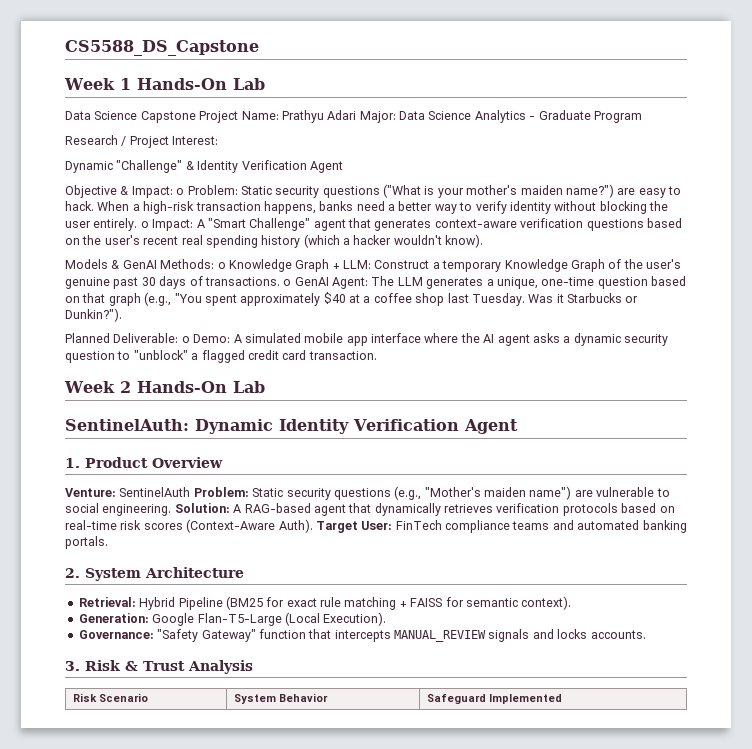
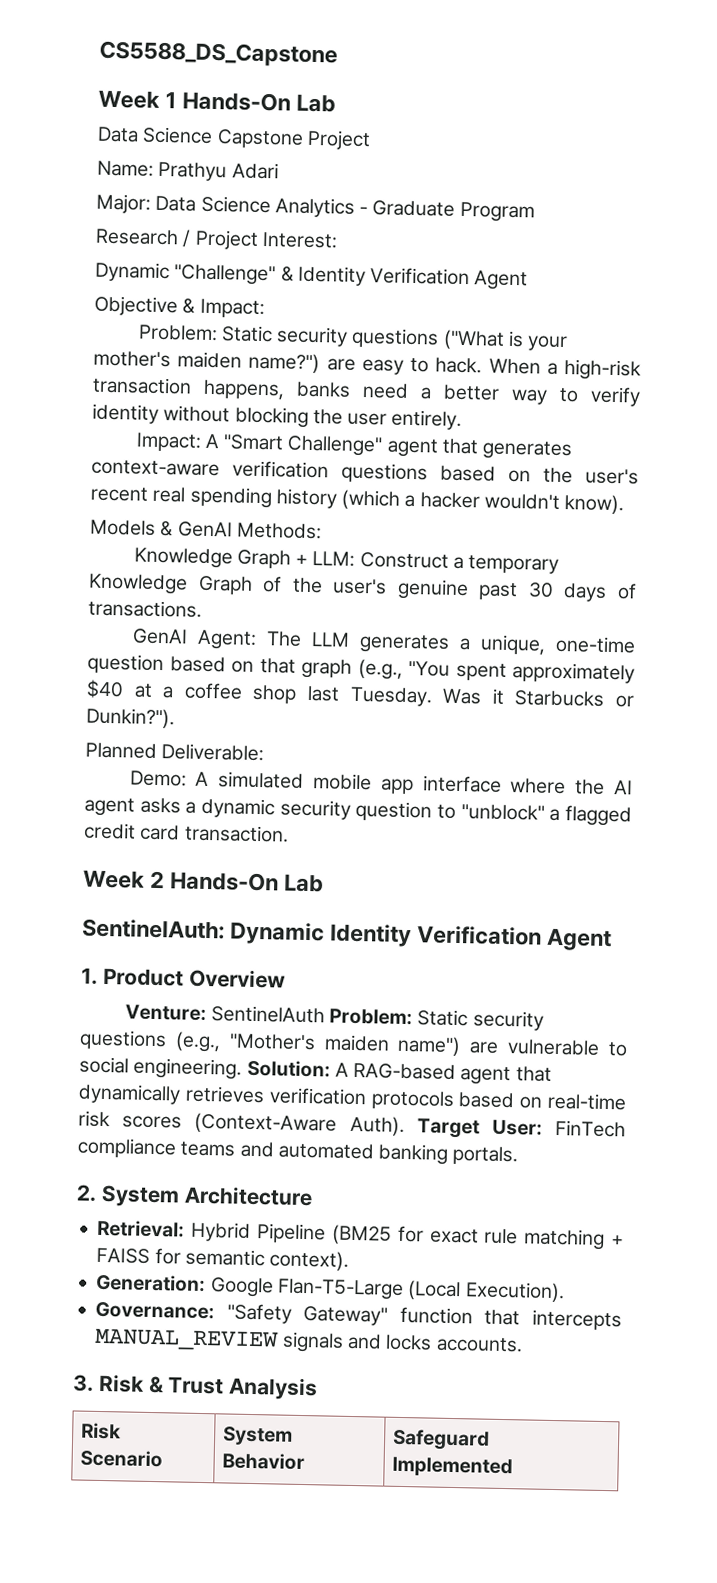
(239, 117) none -> (371, 140) //
(357, 115) none -> (279, 171) //
[176,188,185,195] o -> (265, 308) //
[140,221,149,228] o -> (463, 419) //
[217,262,226,269] o -> (322, 531) //
[283,279,292,286] o -> (202, 608) //
[181,336,190,343] o -> (265, 752) //

